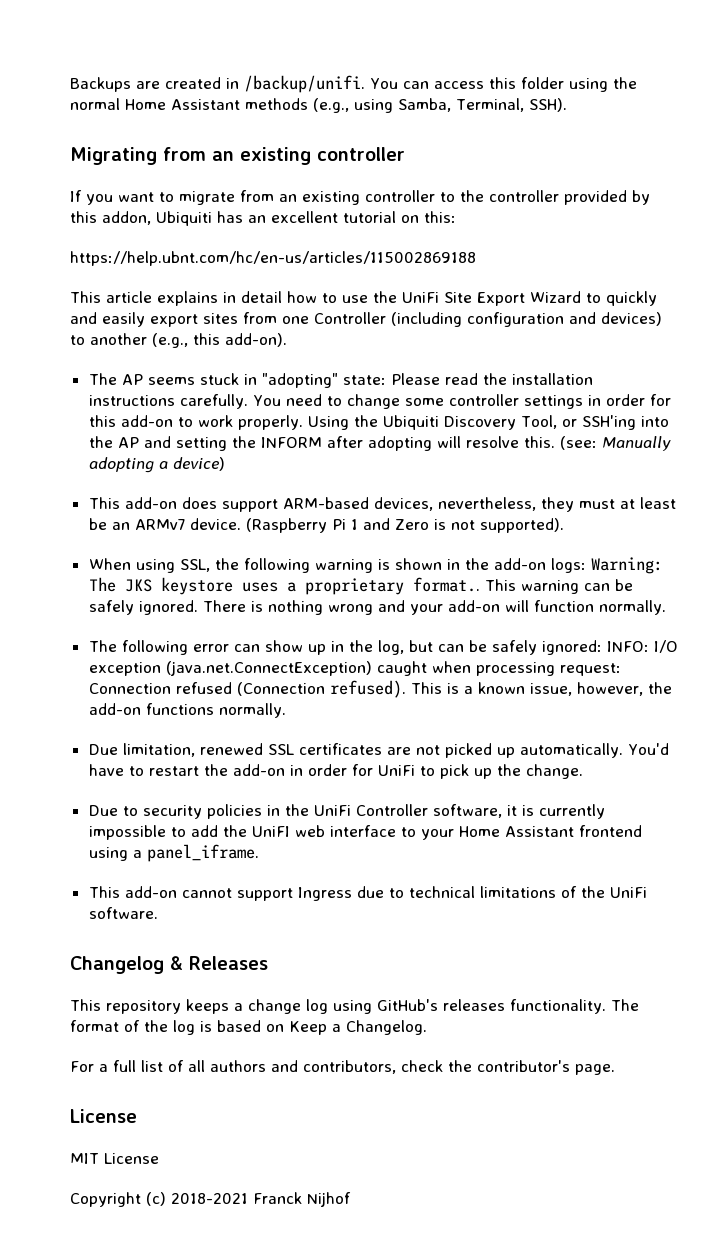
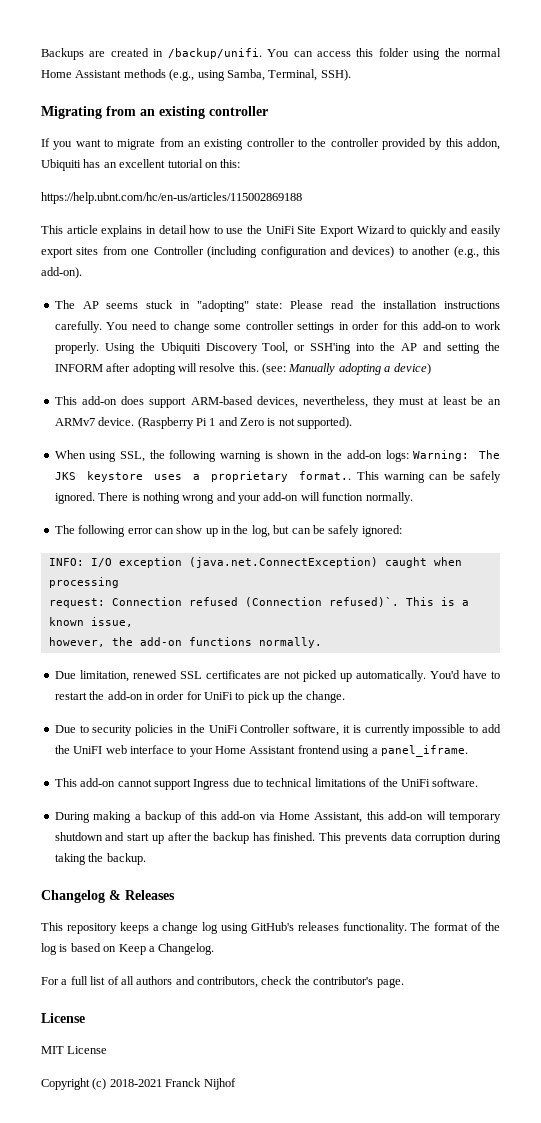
(602, 647) none -> (402, 531) //
(555, 669) none -> (119, 582) //
[329,680,406,698] refused). -> [328,597,399,607] refused)`.
(572, 689) none -> (133, 622) //
(158, 913) none -> [54,811,501,823] [54,832,501,844] [54,853,146,865] // During making a backup of this add-on via Home Assistant, this add-on will temporary shutdown and start up after the backup has finished. This prevents data corruption during taking the backup.

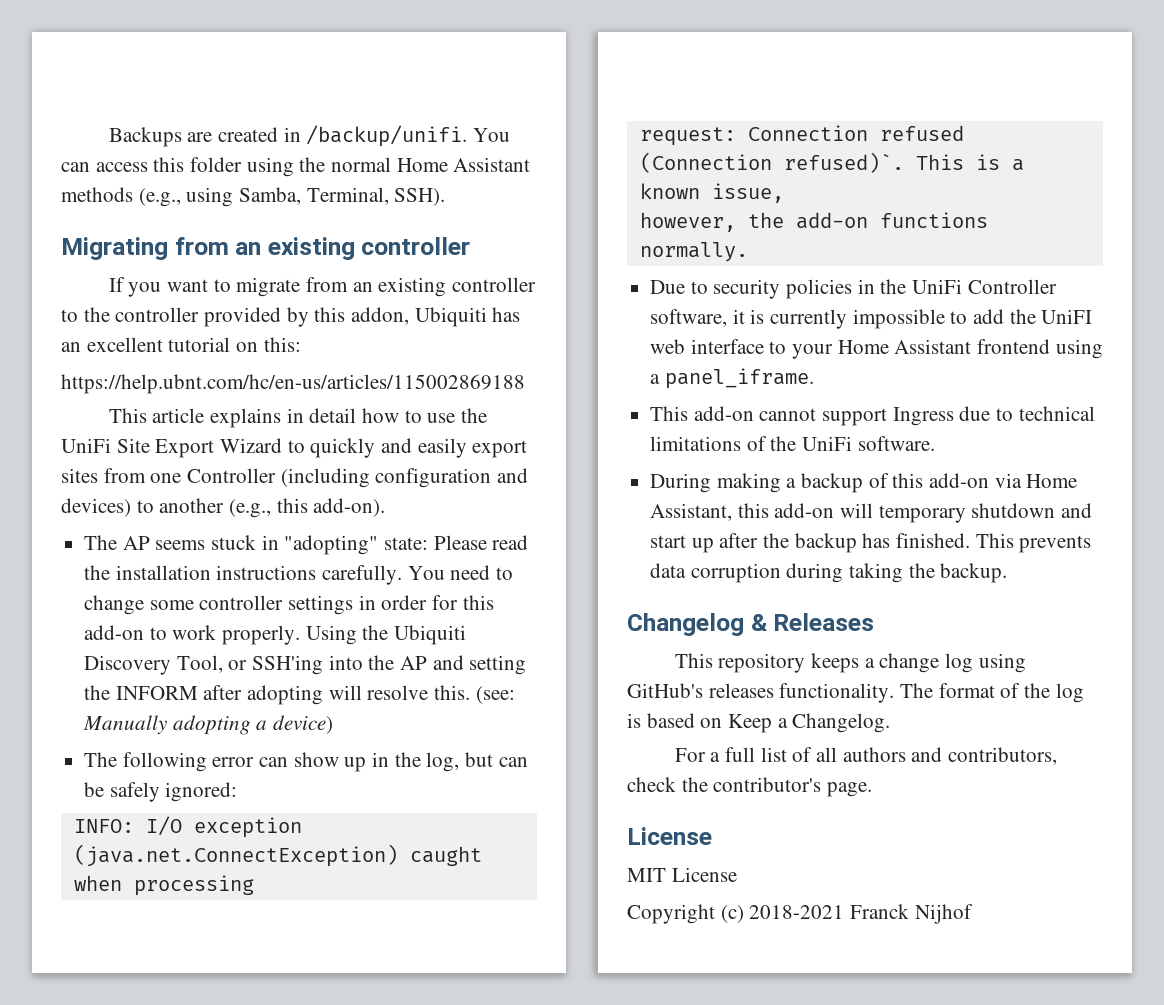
[54,396,501,408] [54,417,353,429] [54,450,501,462] [54,471,501,483] [54,492,413,504] // This add-on does support ARM-based devices, nevertheless, they must at least be an ARMv7 device. (Raspberry Pi 1 and Zero is not supported). // When using SSL, the following warning is shown in the add-on logs: Warning: The JKS keystore uses a proprietary format.. This warning can be safely ignored. There is nothing wrong and your add-on will function normally. -> (334, 724) none
[54,670,500,682] [54,691,345,703] // Due limitation, renewed SSL certificates are not picked up automatically. You'd have to restart the add-on in order for UniFi to pick up the change. -> (748, 252) none

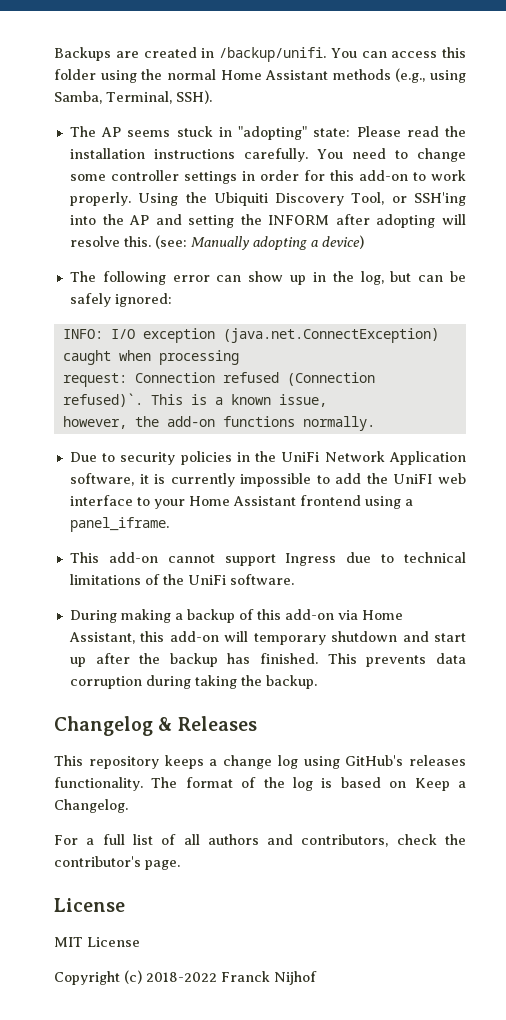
[61,237,471,260] [108,277,536,297] [61,307,521,327] [61,337,301,352] [61,374,525,394] [108,408,487,428] [61,438,528,458] [61,468,529,488] [61,498,386,518] // Migrating from an existing controller // If you want to migrate from an existing controller to the controller provided by this addon, Ubiquiti has an excellent tutorial on this: // https://help.ubnt.com/hc/en-us/articles/115002869188 // This article explains in detail how to use the UniFi Site Export Wizard to quickly and easily export sites from one Controller (including configuration and devices) to another (e.g., this add-on). -> (212, 97) none
[967,279,1057,294] Controller -> [324,451,466,465] Network Application
[749,905,845,919] 2018-2021 -> [146,972,217,982] 2018-2022

